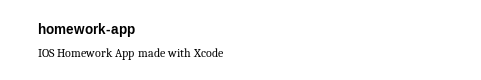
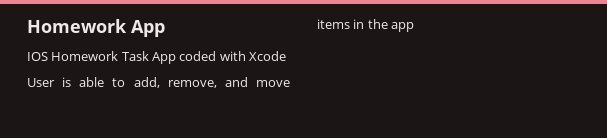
[38,23,135,37] homework-app -> [27,19,165,37] Homework App
[115,48,166,60] App made -> [121,51,217,64] Task App coded
(225, 52) none -> [27,77,290,88] [317,19,415,32] // User is able to add, remove, and move items in the app

